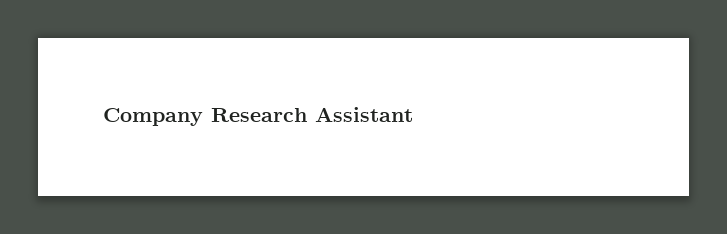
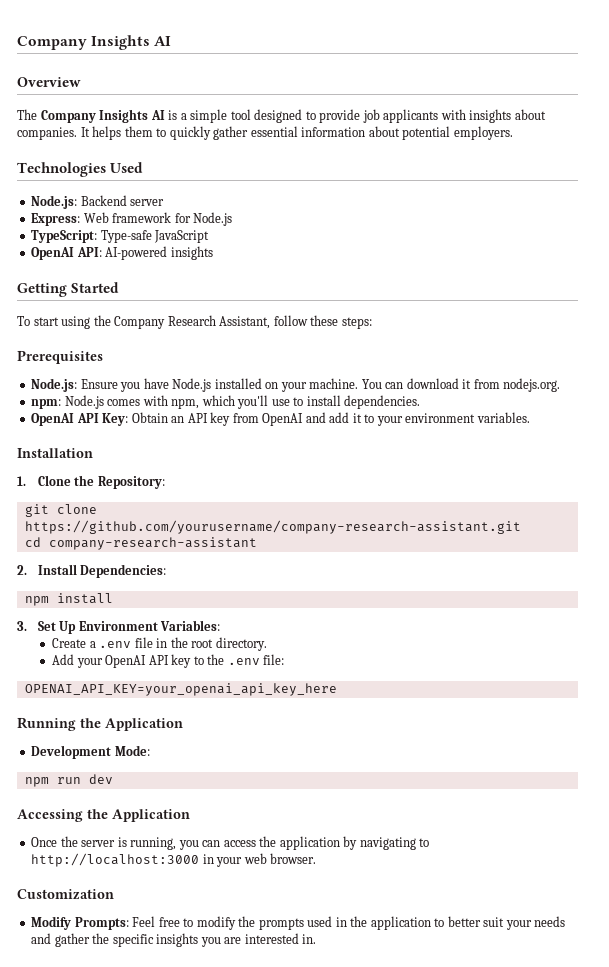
[103,107,413,126] Company Research Assistant -> [17,35,172,50] [17,77,81,87] [17,109,546,123] [17,126,513,140] [17,162,144,177] [31,195,165,209] [31,212,233,226] [31,230,210,243] [31,246,213,260] [17,282,120,297] [17,315,372,329] [17,350,103,364] [31,378,561,392] [31,395,421,409] [31,412,530,426] [17,448,93,458] [17,475,165,489] [24,504,97,517] [24,520,521,534] [24,537,257,550] [17,564,167,578] [24,593,113,606] [17,620,221,634] [52,637,267,651] [52,654,285,668] [24,683,337,696] [17,717,183,731] [31,745,150,759] [24,774,113,787] [17,809,190,822] [31,836,430,850] [31,853,317,867] [17,889,114,900] [31,916,566,930] [31,933,317,947] Company Insights AI // Overview // The Company Insights AI is a simple tool designed to provide job applicants with insights about companies. It helps them to quickly gather essential information about potential employers. // Technologies Used // Node.js: Backend server // Express: Web framework for Node.js // TypeScript: Type-safe JavaScript // OpenAI API: AI-powered insights // Getting Started // To start using the Company Research Assistant, follow these steps: // Prerequisites // Node.js: Ensure you have Node.js installed on your machine. You can download it from nodejs.org. // npm: Node.js comes with npm, which you'll use to install dependencies. // OpenAI API Key: Obtain an API key from OpenAI and add it to your environment variables. // Installation // 1. Clone the Repository: // git clone https://github.com/yourusername/company-research-assistant.git // cd company-research-assistant // 2. Install Dependencies: // npm install // 3. Set Up Environment Variables: // Create a .env file in the root directory. // Add your OpenAI API key to the .env file: // OPENAI_API_KEY=your_openai_api_key_here // Running the Application // Development Mode: // npm run dev // Accessing the Application // Once the server is running, you can access the application by navigating to http://localhost:3000 in your web browser. // Customization // Modify Prompts: Feel free to modify the prompts used in the application to better suit your needs and gather the specific insights you are interested in.

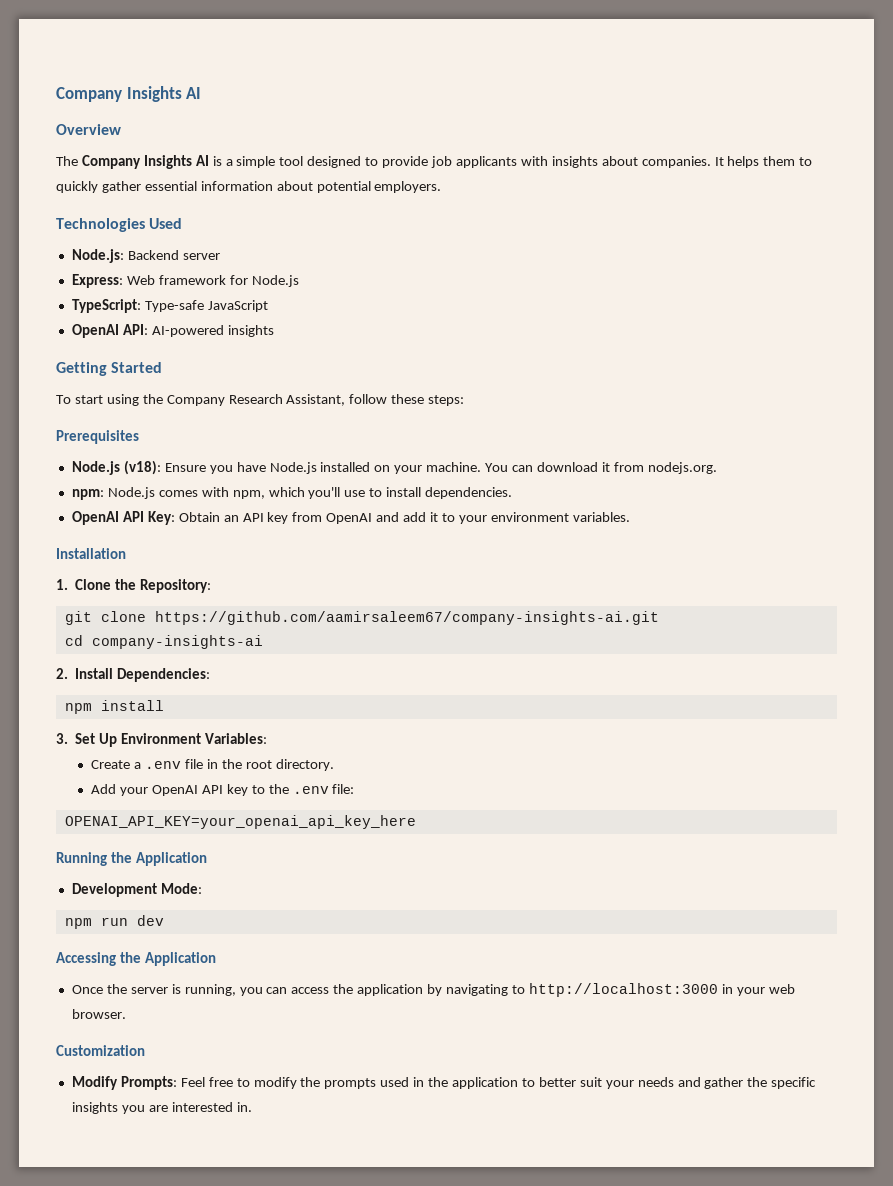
[31,378,78,392] Node.js: -> [71,460,161,475] Node.js (v18):
[24,520,521,534] https://github.com/yourusername/company-research-assistant.git -> [154,611,659,625] https://github.com/aamirsaleem67/company-insights-ai.git
[48,537,257,550] company-research-assistant -> [91,635,263,649] company-insights-ai

